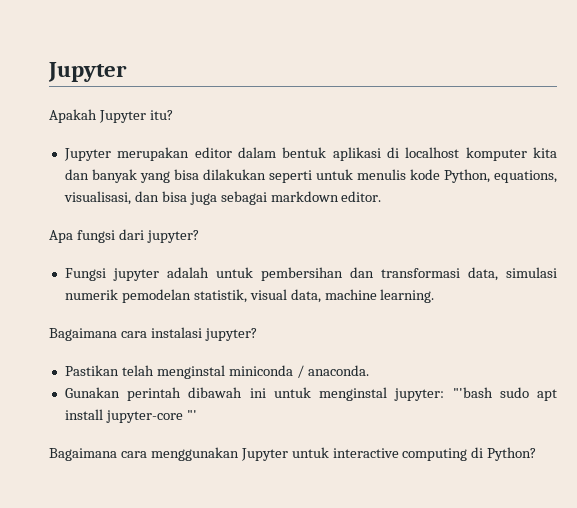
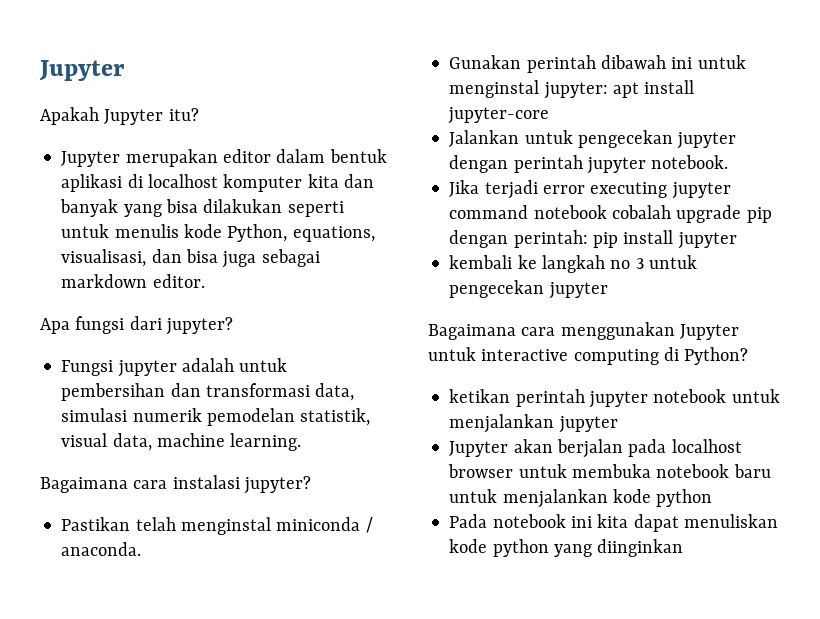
[452,387,529,398] "'bash sudo -> (608, 90) none
[186,410,197,420] "' -> [449,130,737,149] [449,155,729,174] [449,180,731,199] [449,205,772,223] [449,230,737,249] [449,255,697,273] [449,280,608,299] // Jalankan untuk pengecekan jupyter dengan perintah jupyter notebook. // Jika terjadi error executing jupyter command notebook cobalah upgrade pip dengan perintah: pip install jupyter // kembali ke langkah no 3 untuk pengecekan jupyter
(537, 454) none -> [449,389,780,408] [449,414,618,433] [449,439,742,458] [448,464,771,478] [449,489,713,508] [449,514,778,532] [449,539,684,557] // ketikan perintah jupyter notebook untuk menjalankan jupyter // Jupyter akan berjalan pada localhost browser untuk membuka notebook baru untuk menjalankan kode python // Pada notebook ini kita dapat menuliskan kode python yang diinginkan

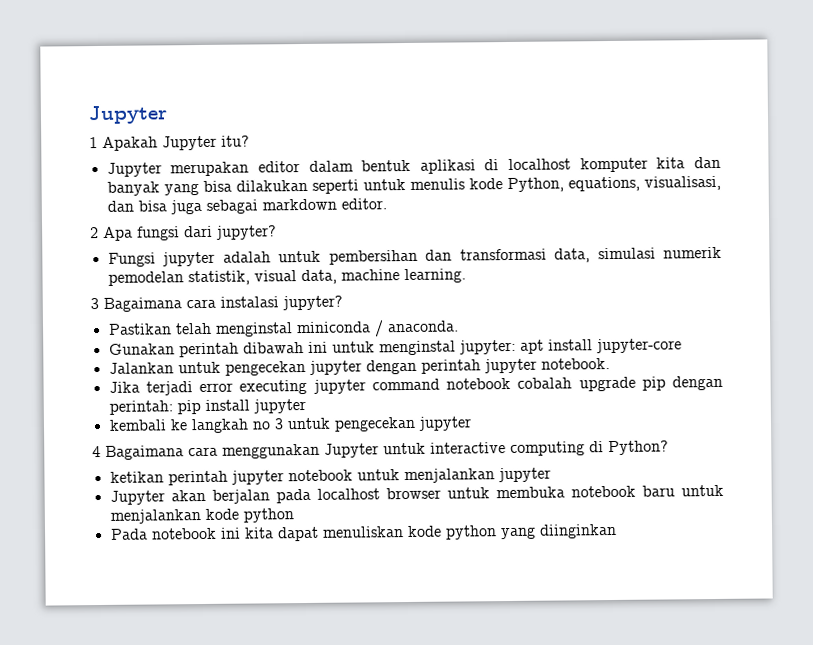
(125, 70) none -> [89,137,98,149] 1
(205, 281) none -> [90,227,99,239] 2
(302, 442) none -> [90,298,99,310] 3
(608, 290) none -> [92,445,101,458] 4

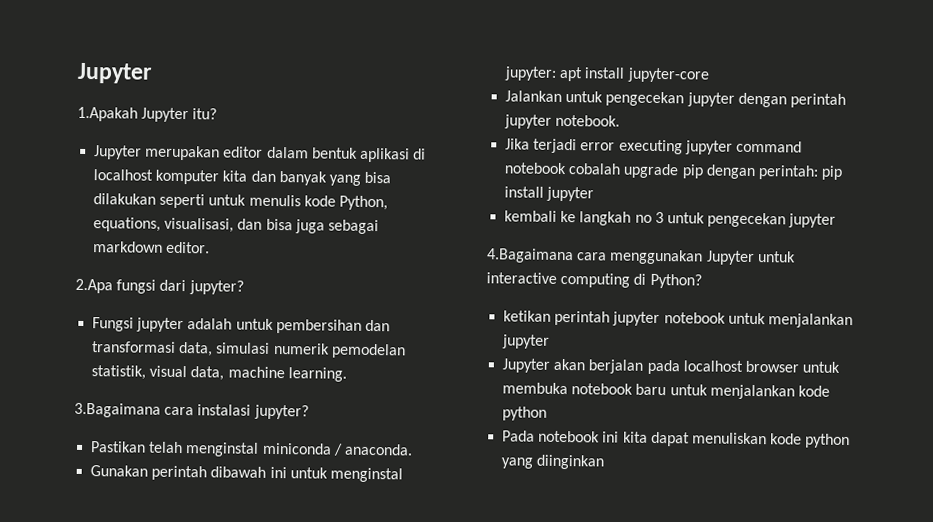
[89,136,158,151] 1 Apakah -> [77,106,138,122] 1.Apakah
[90,226,133,241] 2 Apa -> [75,278,113,294] 2.Apa
[90,297,182,312] 3 Bagaimana -> [74,402,161,418] 3.Bagaimana
[92,445,184,460] 4 Bagaimana -> [486,248,574,264] 4.Bagaimana

